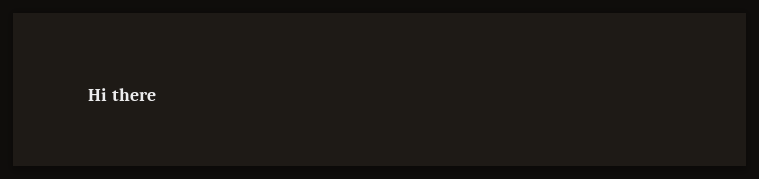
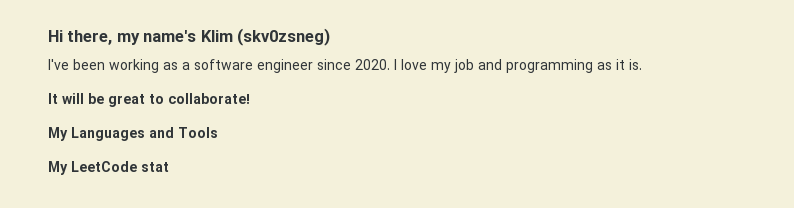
[111,88,156,101] there -> [67,28,331,46] [48,59,642,73] [48,93,250,107] [48,127,218,141] [48,161,169,175] there, my name's Klim (skv0zsneg) // I've been working as a software engineer since 2020. I love my job and programming as it is. // It will be great to collaborate! // My Languages and Tools // My LeetCode stat

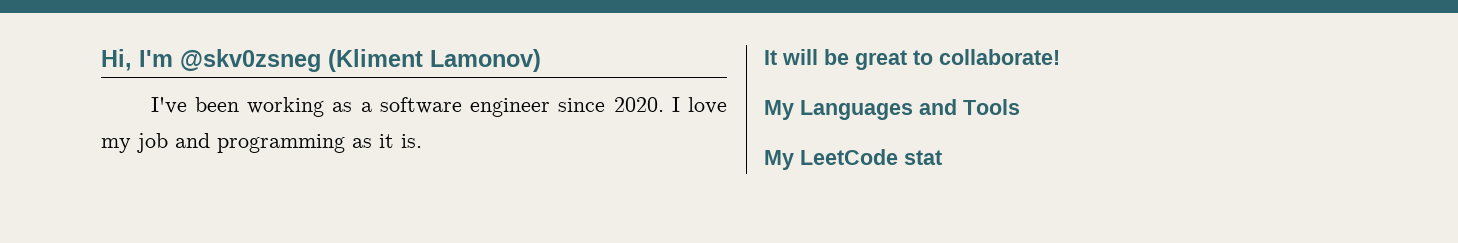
[48,28,331,46] Hi there, my name's Klim (skv0zsneg) -> [101,49,541,72] Hi, I'm @skv0zsneg (Kliment Lamonov)

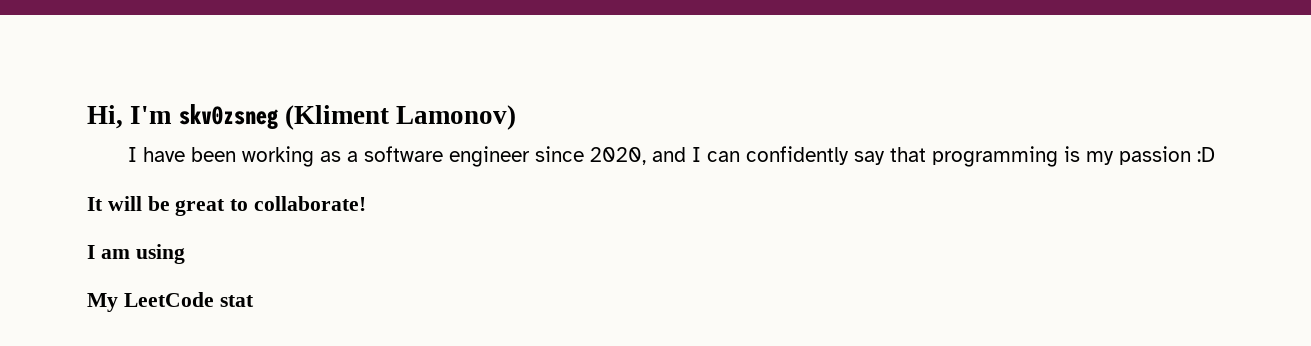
[180,49,321,72] @skv0zsneg -> [178,104,279,129] skv0zsneg
[150,97,187,114] I've -> [128,147,186,162] I have
[613,97,727,114] [101,133,422,153] 2020. I love my job and programming as it is. -> [590,146,1216,167] 2020, and I can confidently say that programming is my passion :D
[764,99,1020,120] My Languages and Tools -> [87,244,185,264] I am using

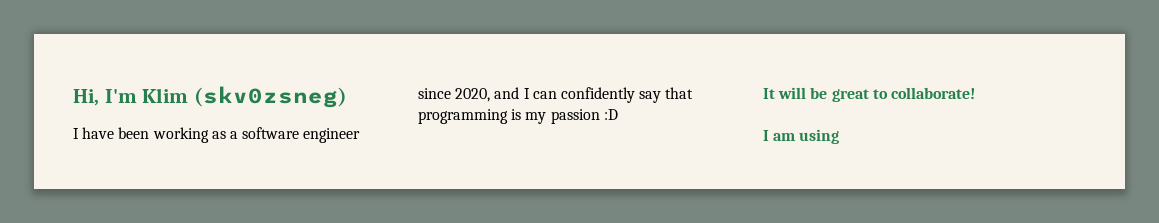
[178,104,517,130] skv0zsneg (Kliment Lamonov) -> [142,86,348,108] Klim (skv0zsneg)
[87,292,254,312] // My LeetCode stat -> (840, 136) none

